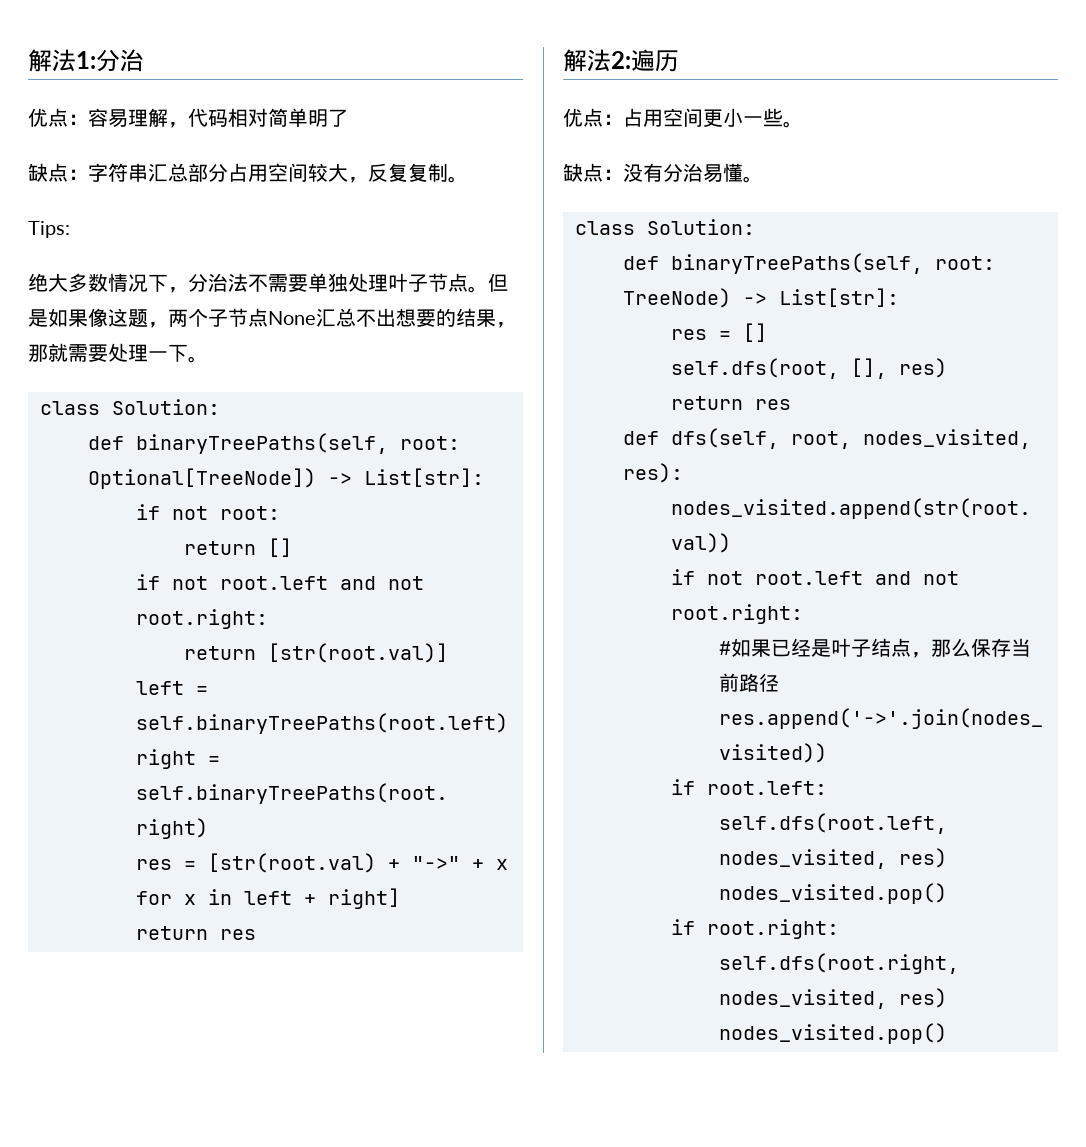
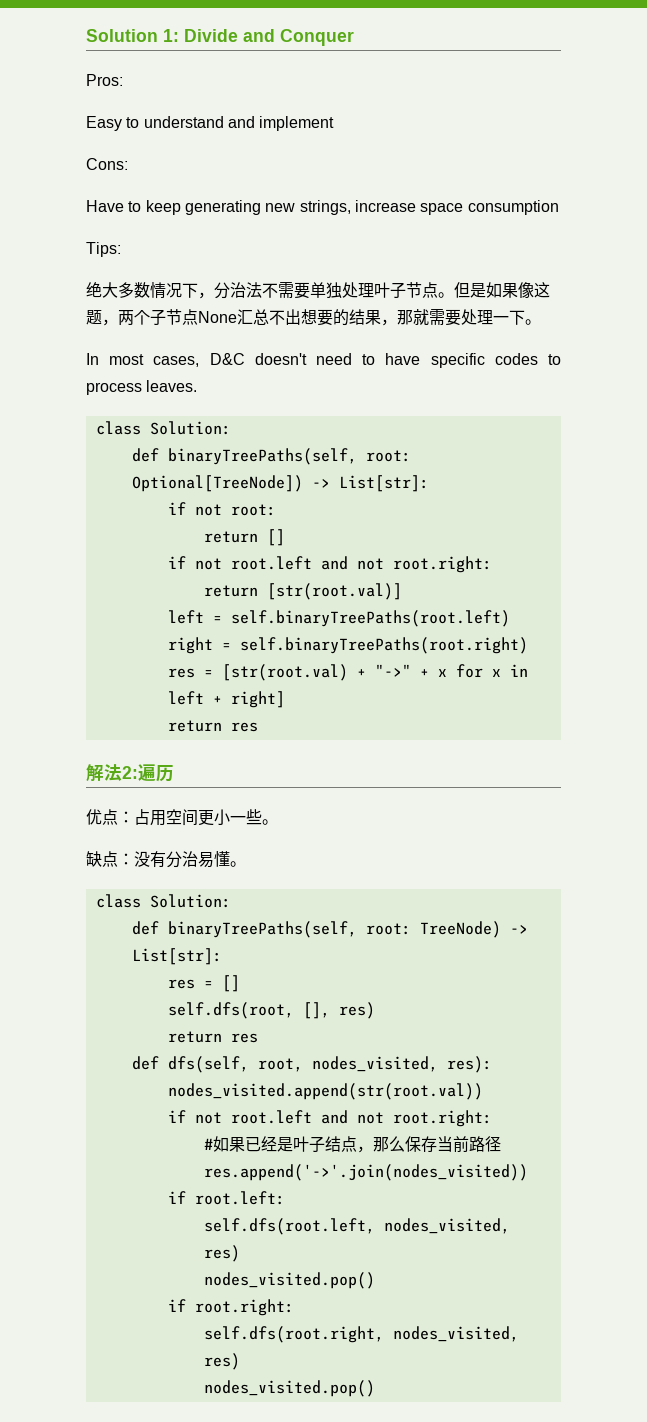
[28,49,144,72] [28,108,348,128] [28,163,468,183] 解法1:分治 // 优点：容易理解，代码相对简单明了 // 缺点：字符串汇总部分占用空间较大，反复复制。 -> [86,29,354,46] [86,74,123,86] [86,116,335,131] [86,158,128,170] [86,200,559,215] Solution 1: Divide and Conquer // Pros: // Easy to understand and implement // Cons: // Have to keep generating new strings, increase space consumption
(208, 359) none -> [86,353,561,368] [86,380,198,395] // In most cases, D&C doesn't need to have specific codes to process leaves.

